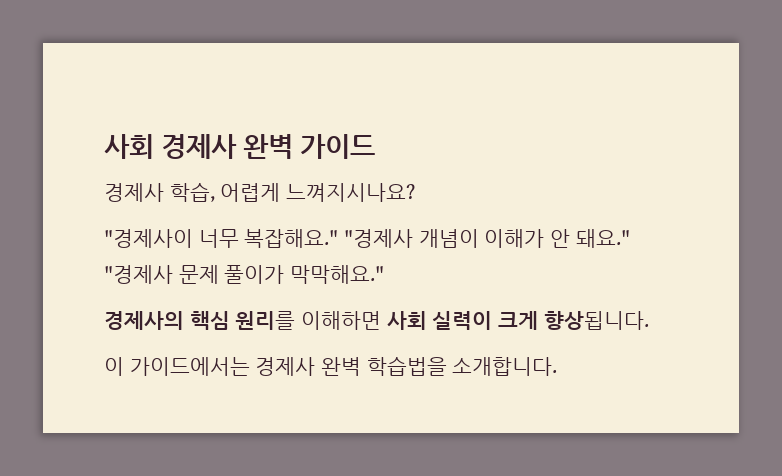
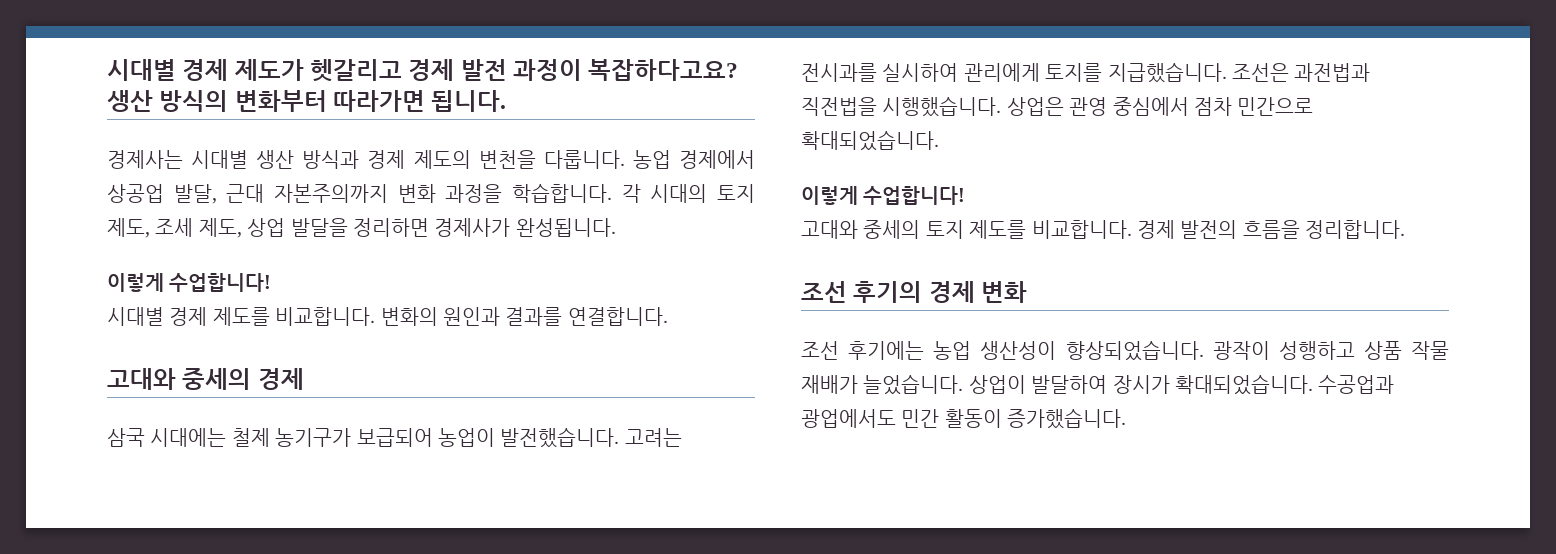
[104,134,376,159] [104,182,416,202] [104,229,630,248] [104,265,385,284] [104,311,649,330] [104,356,558,376] 사회 경제사 완벽 가이드 // 경제사 학습, 어렵게 느껴지시나요? // "경제사이 너무 복잡해요." "경제사 개념이 이해가 안 돼요." "경제사 문제 풀이가 막막해요." // 경제사의 핵심 원리를 이해하면 사회 실력이 크게 향상됩니다. // 이 가이드에서는 경제사 완벽 학습법을 소개합니다. -> [107,59,739,82] [107,90,507,112] [107,150,755,169] [107,183,755,204] [107,218,616,238] [107,273,272,292] [107,307,668,326] [107,368,304,390] [107,427,682,448] [801,62,1371,83] [801,96,1314,117] [801,130,939,151] [801,186,966,205] [801,220,1406,239] [801,281,1028,303] [801,340,1449,361] [801,374,1395,395] [801,408,1127,429] 시대별 경제 제도가 헷갈리고 경제 발전 과정이 복잡하다고요? 생산 방식의 변화부터 따라가면 됩니다. // 경제사는 시대별 생산 방식과 경제 제도의 변천을 다룹니다. 농업 경제에서 상공업 발달, 근대 자본주의까지 변화 과정을 학습합니다. 각 시대의 토지 제도, 조세 제도, 상업 발달을 정리하면 경제사가 완성됩니다. // 이렇게 수업합니다! // 시대별 경제 제도를 비교합니다. 변화의 원인과 결과를 연결합니다. // 고대와 중세의 경제 // 삼국 시대에는 철제 농기구가 보급되어 농업이 발전했습니다. 고려는 전시과를 실시하여 관리에게 토지를 지급했습니다. 조선은 과전법과 직전법을 시행했습니다. 상업은 관영 중심에서 점차 민간으로 확대되었습니다. // 이렇게 수업합니다! // 고대와 중세의 토지 제도를 비교합니다. 경제 발전의 흐름을 정리합니다. // 조선 후기의 경제 변화 // 조선 후기에는 농업 생산성이 향상되었습니다. 광작이 성행하고 상품 작물 재배가 늘었습니다. 상업이 발달하여 장시가 확대되었습니다. 수공업과 광업에서도 민간 활동이 증가했습니다.

